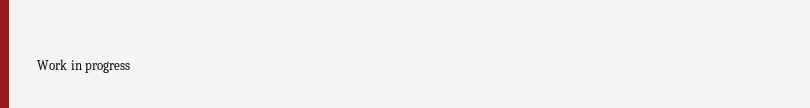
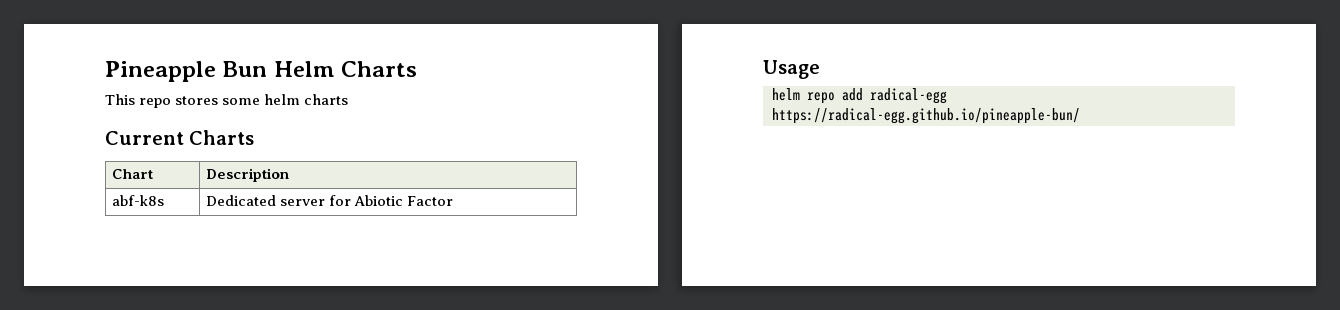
[37,59,131,73] Work in progress -> [105,61,418,82] [105,94,349,108] [105,130,255,145] [111,169,153,179] [205,168,289,182] [111,195,164,206] [205,195,453,206] [763,60,820,79] [772,88,947,104] [772,108,1080,124] Pineapple Bun Helm Charts // This repo stores some helm charts // Current Charts // Chart | Description // abf-k8s | Dedicated server for Abiotic Factor // Usage // helm repo add radical-egg https://radical-egg.github.io/pineapple-bun/

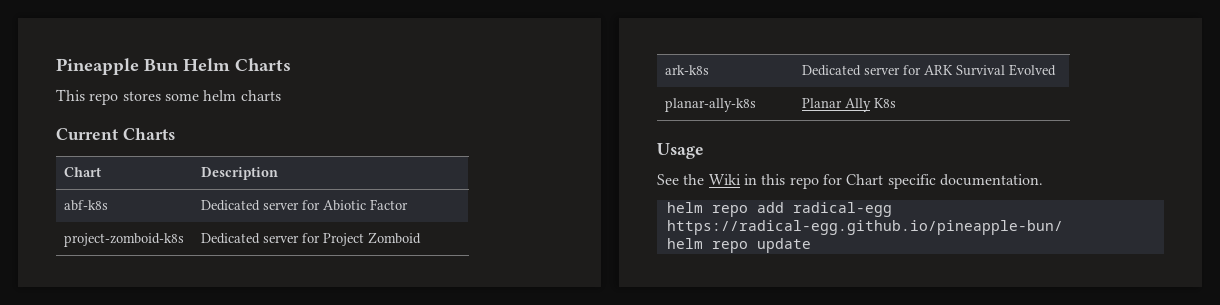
[763,60,820,79] // Usage -> [64,233,185,247] [201,232,422,246] [665,65,710,75] [802,64,1057,76] [665,98,757,112] [802,98,897,112] [657,143,704,159] [657,174,1043,189] // project-zomboid-k8s | Dedicated server for Project Zomboid // ark-k8s | Dedicated server for ARK Survival Evolved // planar-ally-k8s | Planar Ally K8s // Usage // See the Wiki in this repo for Chart specific documentation.
(1080, 116) none -> [666,238,811,253] // helm repo update

